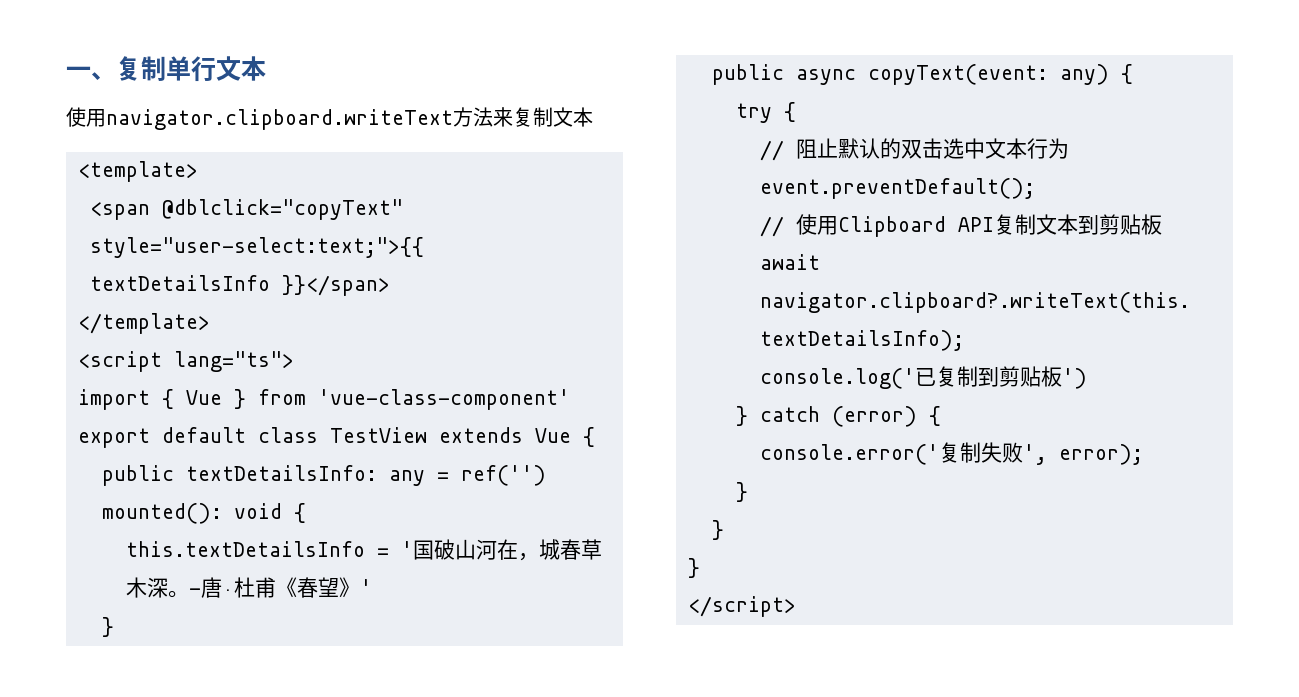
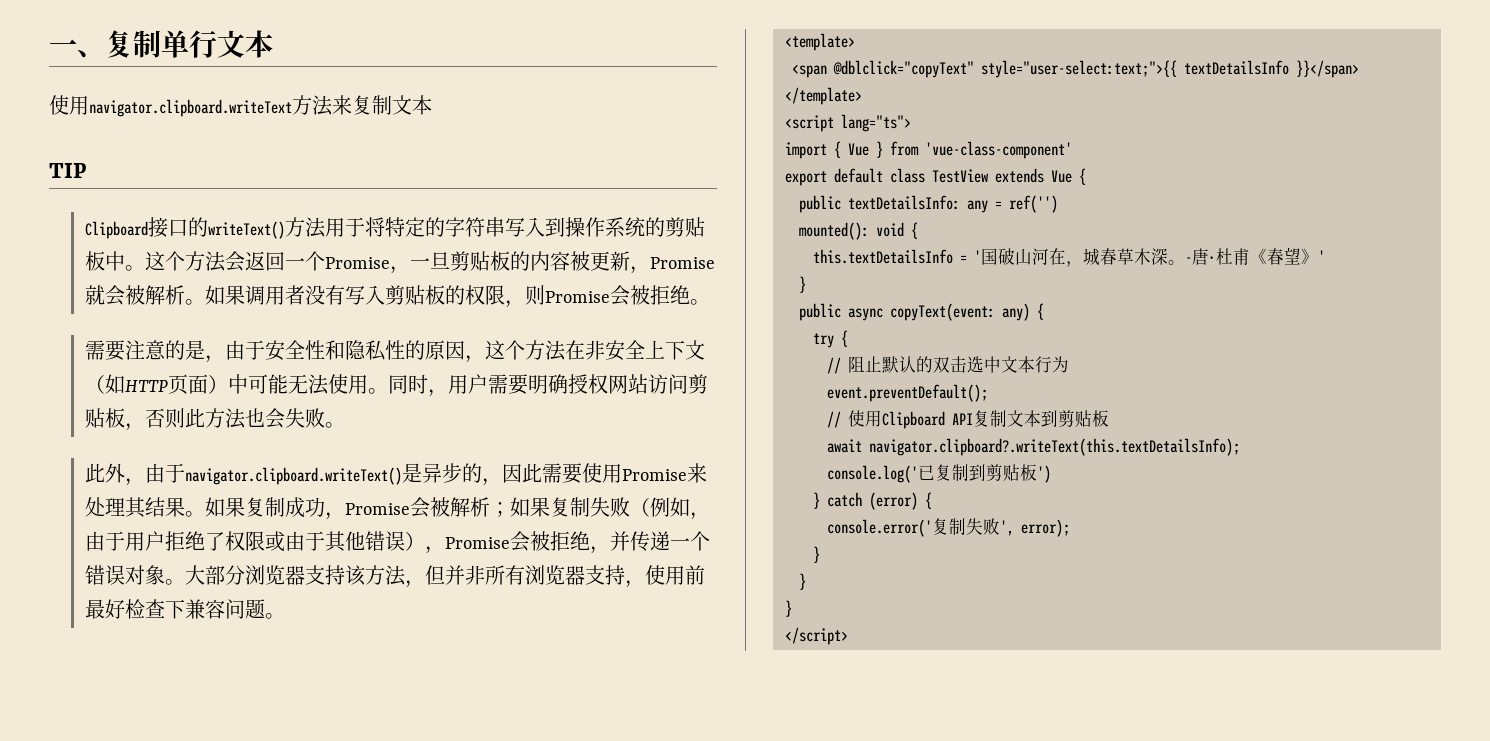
(593, 117) none -> [49,163,86,178] [84,217,705,239] [84,251,715,274] [84,285,710,308] [84,340,705,363] [84,374,708,397] [84,408,345,431] [84,463,707,486] [84,497,710,520] [84,531,710,554] [84,565,705,588] [84,599,285,619] // TIP // Clipboard接口的writeText()方法用于将特定的字符串写入到操作系统的剪贴板中。这个方法会返回一个Promise，一旦剪贴板的内容被更新，Promise就会被解析。如果调用者没有写入剪贴板的权限，则Promise会被拒绝。 // 需要注意的是，由于安全性和隐私性的原因，这个方法在非安全上下文（如HTTP页面）中可能无法使用。同时，用户需要明确授权网站访问剪贴板，否则此方法也会失败。 // 此外，由于navigator.clipboard.writeText()是异步的，因此需要使用Promise来处理其结果。如果复制成功，Promise会被解析；如果复制失败（例如，由于用户拒绝了权限或由于其他错误），Promise会被拒绝，并传递一个错误对象。大部分浏览器支持该方法，但并非所有浏览器支持，使用前最好检查下兼容问题。

